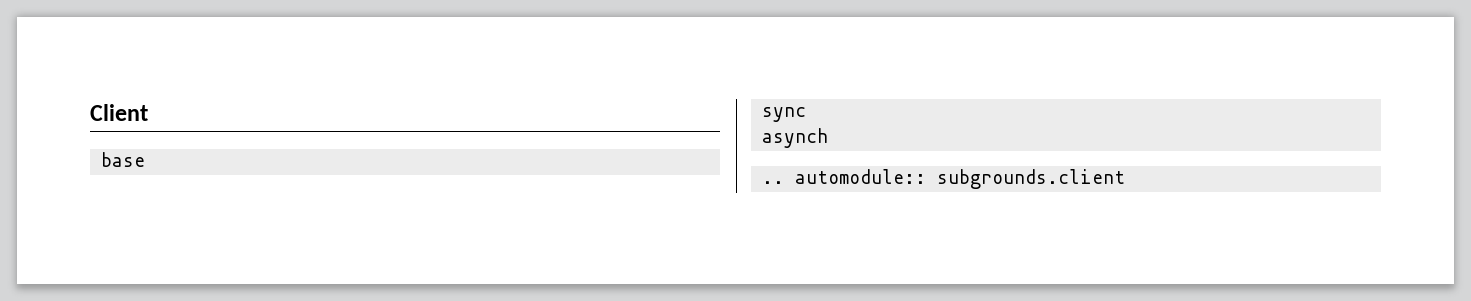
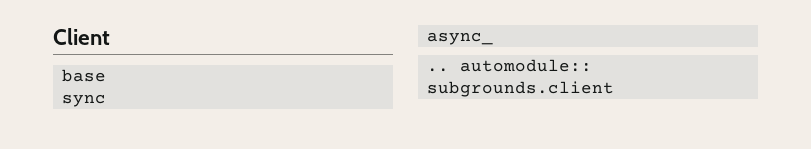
[762,128,829,148] asynch -> [426,32,493,45] async_

